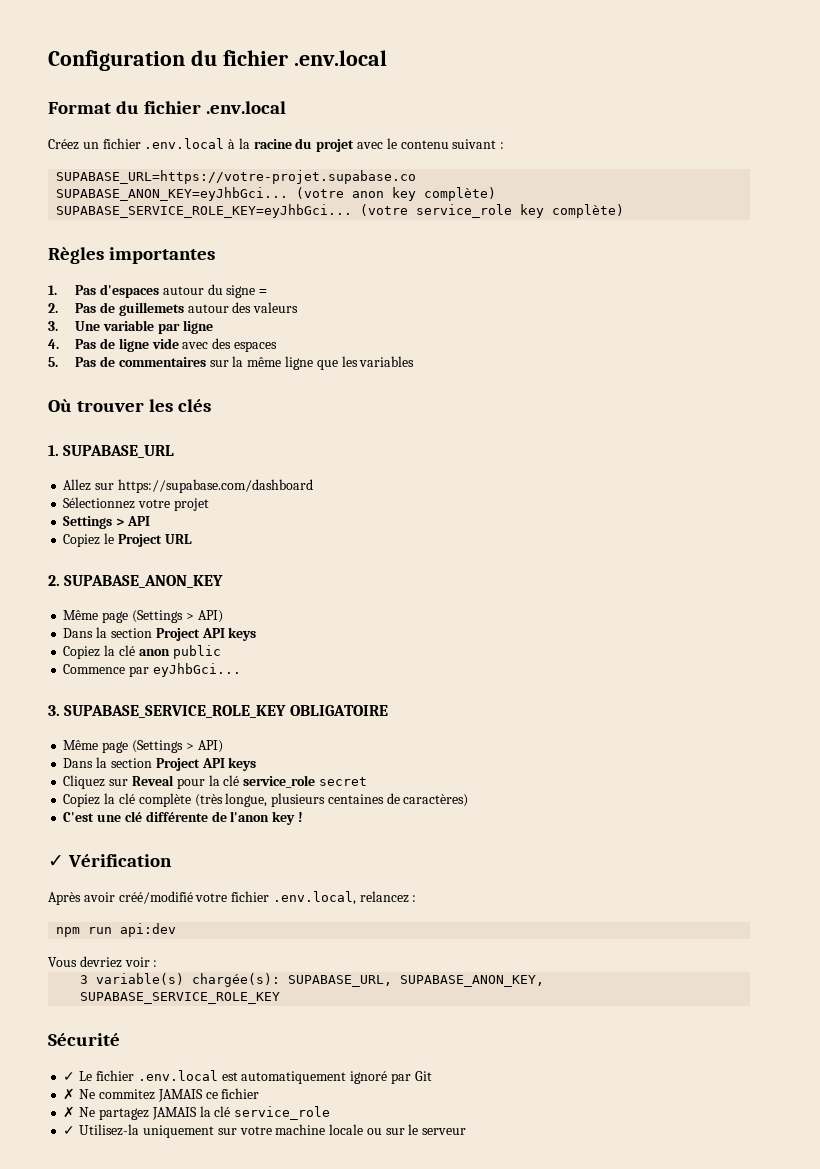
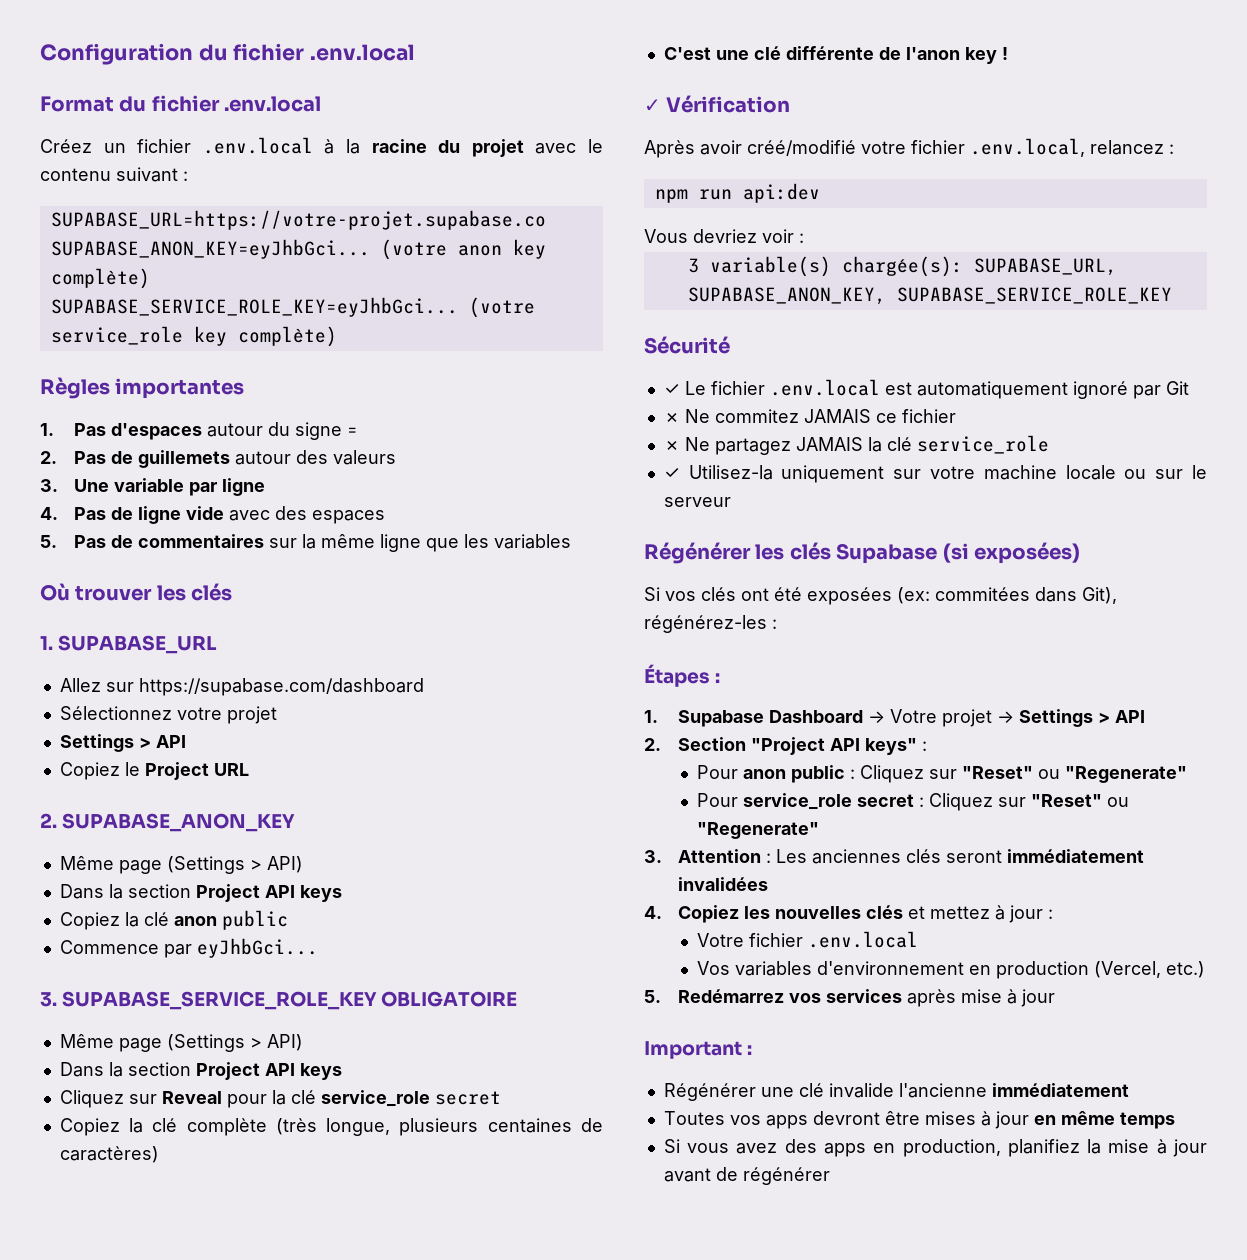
(467, 1131) none -> [644,542,1080,564] [644,587,1117,605] [644,615,777,633] [644,664,721,687] [644,709,1145,727] [644,737,927,755] [697,765,1188,783] [697,793,1130,811] [697,822,820,839] [644,849,1144,864] [677,877,768,891] [644,905,1053,923] [697,931,919,948] [697,961,1206,979] [644,989,1055,1007] [644,1041,753,1059] [663,1083,1129,1101] [663,1111,1175,1129] [663,1139,1207,1157] [663,1167,830,1185] // Régénérer les clés Supabase (si exposées) // Si vos clés ont été exposées (ex: commitées dans Git), régénérez-les : // Étapes : // 1. Supabase Dashboard → Votre projet → Settings > API // 2. Section "Project API keys" : // Pour anon public : Cliquez sur "Reset" ou "Regenerate" // Pour service_role secret : Cliquez sur "Reset" ou "Regenerate" // 3. Attention : Les anciennes clés seront immédiatement invalidées // 4. Copiez les nouvelles clés et mettez à jour : // Votre fichier .env.local // Vos variables d'environnement en production (Vercel, etc.) // 5. Redémarrez vos services après mise à jour // Important : // Régénérer une clé invalide l'ancienne immédiatement // Toutes vos apps devront être mises à jour en même temps // Si vous avez des apps en production, planifiez la mise à jour avant de régénérer

